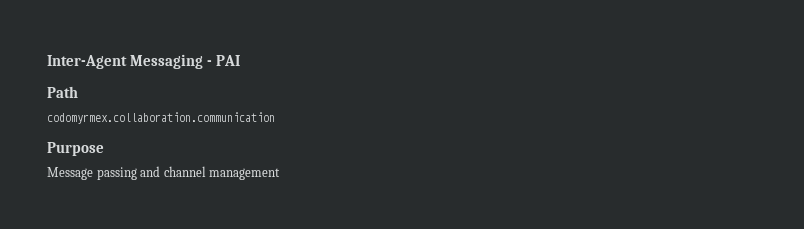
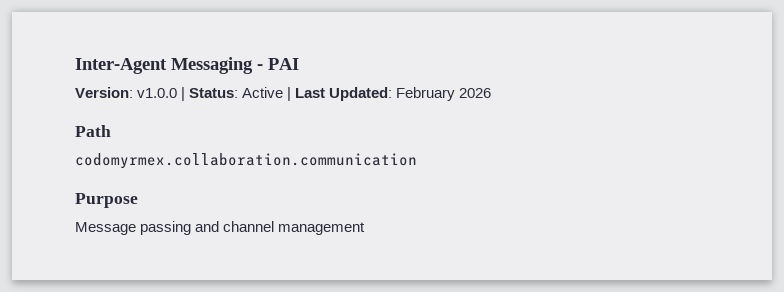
(241, 60) none -> [75,87,492,101] // Version: v1.0.0 | Status: Active | Last Updated: February 2026

